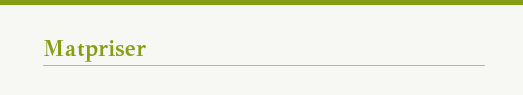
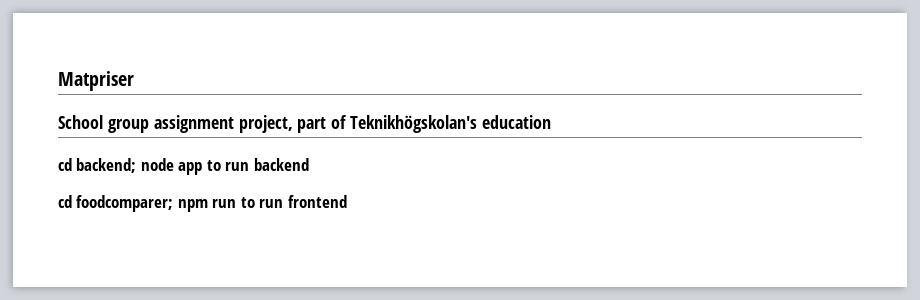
(146, 51) none -> [58,115,552,133] [58,158,309,175] [58,195,347,212] // School group assignment project, part of Teknikhögskolan's education // cd backend; node app to run backend // cd foodcomparer; npm run to run frontend

